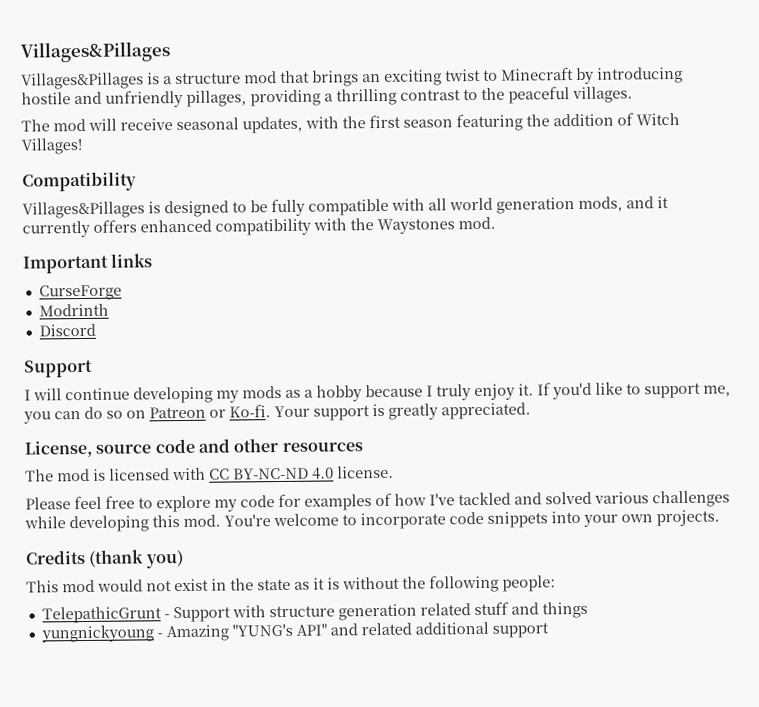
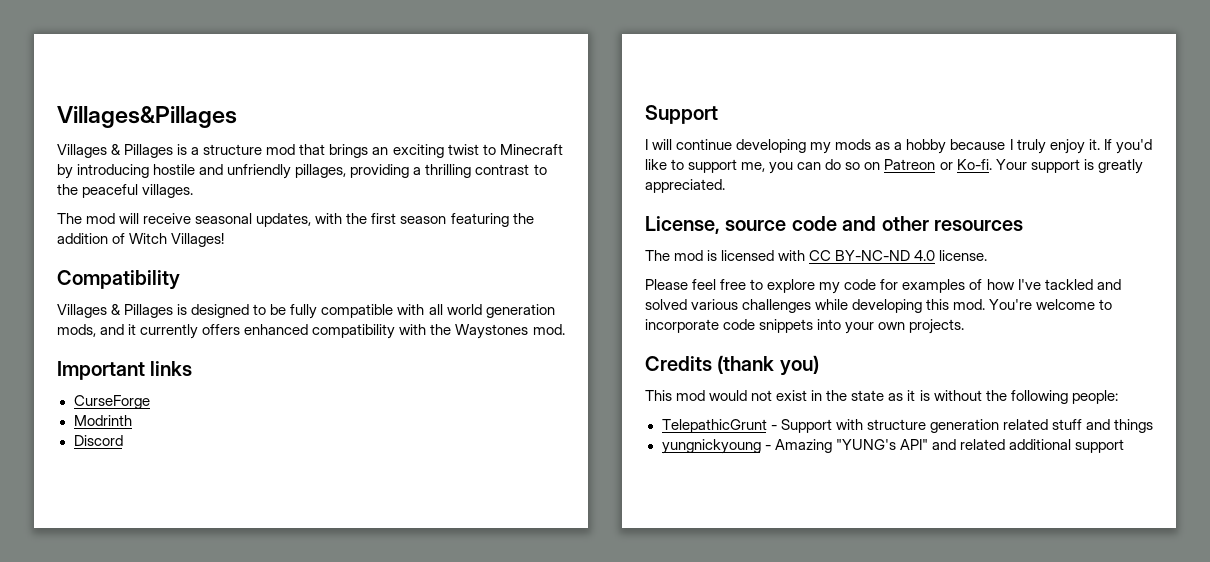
[21,72,144,90] Villages&Pillages -> [57,144,174,158] Villages & Pillages
[22,201,145,219] Villages&Pillages -> [57,304,174,318] Villages & Pillages

